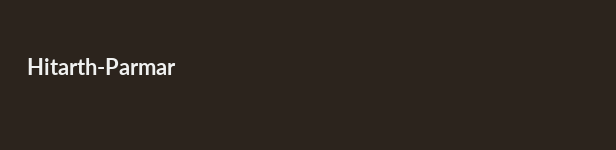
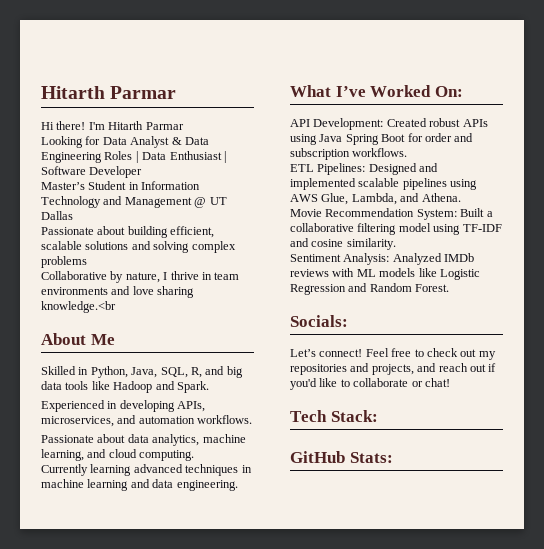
[27,58,176,75] Hitarth-Parmar -> [41,86,177,99] [41,121,184,130] [41,136,209,148] [41,151,227,163] [41,166,143,178] [41,181,201,190] [41,196,227,208] [41,211,73,220] [41,226,215,238] [41,241,236,253] [41,256,87,268] [41,271,240,283] [41,286,195,298] [41,301,116,313] [41,333,115,345] [41,366,243,378] [41,381,209,393] [41,400,206,412] [41,415,253,427] [41,434,246,446] [41,449,195,461] [41,464,252,476] [41,479,238,491] [290,85,463,97] [290,118,488,130] [290,133,474,145] [290,148,408,160] [290,163,439,175] [290,178,478,190] [290,193,461,205] [290,208,493,220] [290,223,502,235] [290,238,396,250] [290,253,475,265] [290,268,480,280] [290,283,450,295] [290,315,348,327] [290,348,496,360] [290,363,497,375] [290,378,450,390] [290,410,378,422] [290,451,393,463] Hitarth Parmar // Hi there! I'm Hitarth Parmar // Looking for Data Analyst & Data Engineering Roles | Data Enthusiast | Software Developer // Master’s Student in Information Technology and Management @ UT Dallas // Passionate about building efficient, scalable solutions and solving complex problems // Collaborative by nature, I thrive in team environments and love sharing knowledge.<br // About Me // Skilled in Python, Java, SQL, R, and big data tools like Hadoop and Spark. // Experienced in developing APIs, microservices, and automation workflows. // Passionate about data analytics, machine learning, and cloud computing. // Currently learning advanced techniques in machine learning and data engineering. // What I’ve Worked On: // API Development: Created robust APIs using Java Spring Boot for order and subscription workflows. // ETL Pipelines: Designed and implemented scalable pipelines using AWS Glue, Lambda, and Athena. // Movie Recommendation System: Built a collaborative filtering model using TF-IDF and cosine similarity. // Sentiment Analysis: Analyzed IMDb reviews with ML models like Logistic Regression and Random Forest. // Socials: // Let’s connect! Feel free to check out my repositories and projects, and reach out if you'd like to collaborate or chat! // Tech Stack: // GitHub Stats:

